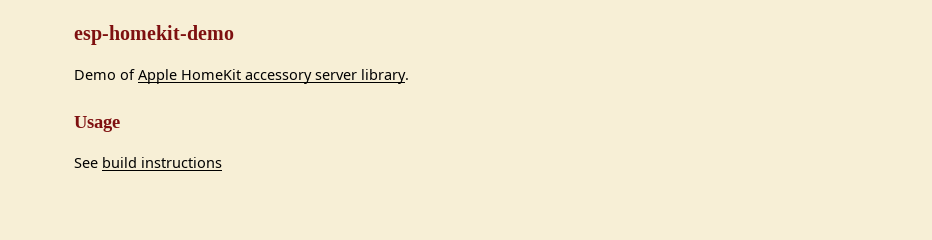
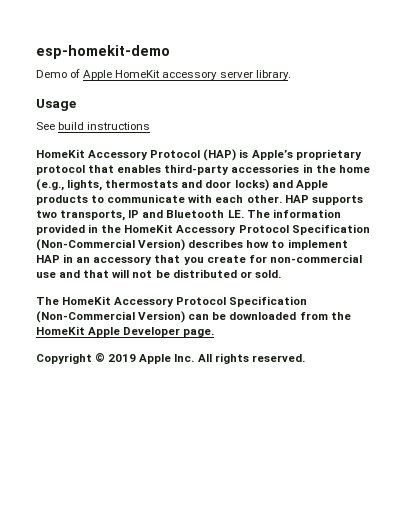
(222, 162) none -> [36,149,362,161] [36,164,370,175] [36,179,328,191] [36,194,363,205] [36,209,341,221] [36,224,370,235] [36,239,348,251] [36,254,362,265] [36,269,281,278] [36,296,308,307] [36,311,351,323] [36,326,215,337] [36,352,305,364] // HomeKit Accessory Protocol (HAP) is Apple’s proprietary protocol that enables third-party accessories in the home (e.g., lights, thermostats and door locks) and Apple products to communicate with each other. HAP supports two transports, IP and Bluetooth LE. The information provided in the HomeKit Accessory Protocol Specification (Non-Commercial Version) describes how to implement HAP in an accessory that you create for non-commercial use and that will not be distributed or sold. // The HomeKit Accessory Protocol Specification (Non-Commercial Version) can be downloaded from the HomeKit Apple Developer page. // Copyright © 2019 Apple Inc. All rights reserved.

